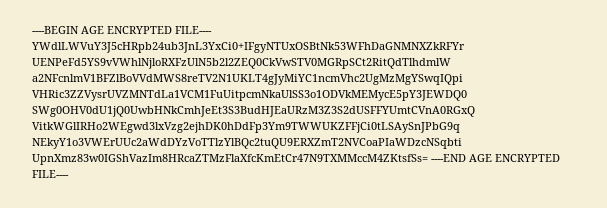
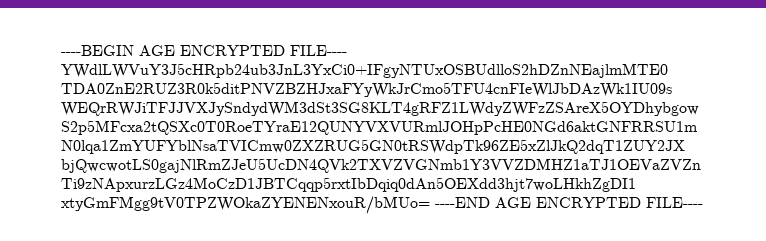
[31,42,465,53] [32,58,451,69] [32,74,463,85] [32,90,467,101] [32,106,475,117] [32,122,460,133] [32,138,462,149] [32,154,428,165] YWdlLWVuY3J5cHRpb24ub3JnL3YxCi0+IFgyNTUxOSBtNk53WFhDaGNMNXZkRFYr UENPeFd5YS9vVWhlNjloRXFzUlN5b2l2ZEQ0CkVwSTV0MGRpSCt2RitQdTlhdmlW a2NFcnlmV1BFZlBoVVdMWS8reTV2N1UKLT4gJyMiYC1ncmVhc2UgMzMgYSwqIQpi VHRic3ZZVysrUVZMNTdLa1VCM1FuUitpcmNkaUlSS3o1ODVkMEMycE5pY3JEWDQ0 SWg0OHV0dU1jQ0UwbHNkCmhJeEt3S3BudHJEaURzM3Z3S2dUSFFYUmtCVnA0RGxQ VitkWGlIRHo2WEgwd3lxVzg2ejhDK0hDdFp3Ym9TWWUKZFFjCi0tLSAySnJPbG9q NEkyY1o3VWErUUc2aWdDYzVoTTlzYlBQc2tuQU9ERXZmT2NVCoaPIaWDzcNSqbti UpnXmz83w0IGShVazIm8HRcaZTMzFlaXfcKmEtCr47N9TXMMccM4ZKtsfSs= -> [61,63,668,78] [61,82,672,97] [61,101,699,116] [61,120,698,135] [61,139,685,154] [61,158,701,173] [61,177,636,192] [61,196,430,214] YWdlLWVuY3J5cHRpb24ub3JnL3YxCi0+IFgyNTUxOSBUdlloS2hDZnNEajlmMTE0 TDA0ZnE2RUZ3R0k5ditPNVZBZHJxaFYyWkJrCmo5TFU4cnFIeWlJbDAzWk1IU09s WEQrRWJiTFJJVXJySndydWM3dSt3SG8KLT4gRFZ1LWdyZWFzZSAreX5OYDhybgow S2p5MFcxa2tQSXc0T0RoeTYraE12QUNYVXVURmlJOHpPcHE0NGd6aktGNFRRSU1m N0lqa1ZmYUFYblNsaTVICmw0ZXZRUG5GN0tRSWdpTk96ZE5xZlJkQ2dqT1ZUY2JX bjQwcwotLS0gajNlRmZJeU5UcDN4QVk2TXVZVGNmb1Y3VVZDMHZ1aTJ1OEVaZVZn Ti9zNApxurzLGz4MoCzD1JBTCqqp5rxtIbDqiq0dAn5OEXdd3hjt7woLHkhZgDI1 xtyGmFMgg9tV0TPZWOkaZYENENxouR/bMUo=

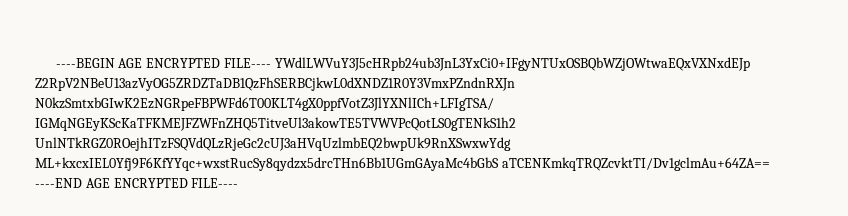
[61,63,668,78] [61,82,672,97] [61,101,699,116] [61,120,698,135] [61,139,685,154] [61,158,701,173] [61,177,636,192] [61,196,430,214] YWdlLWVuY3J5cHRpb24ub3JnL3YxCi0+IFgyNTUxOSBUdlloS2hDZnNEajlmMTE0 TDA0ZnE2RUZ3R0k5ditPNVZBZHJxaFYyWkJrCmo5TFU4cnFIeWlJbDAzWk1IU09s WEQrRWJiTFJJVXJySndydWM3dSt3SG8KLT4gRFZ1LWdyZWFzZSAreX5OYDhybgow S2p5MFcxa2tQSXc0T0RoeTYraE12QUNYVXVURmlJOHpPcHE0NGd6aktGNFRRSU1m N0lqa1ZmYUFYblNsaTVICmw0ZXZRUG5GN0tRSWdpTk96ZE5xZlJkQ2dqT1ZUY2JX bjQwcwotLS0gajNlRmZJeU5UcDN4QVk2TXVZVGNmb1Y3VVZDMHZ1aTJ1OEVaZVZn Ti9zNApxurzLGz4MoCzD1JBTCqqp5rxtIbDqiq0dAn5OEXdd3hjt7woLHkhZgDI1 xtyGmFMgg9tV0TPZWOkaZYENENxouR/bMUo= -> [274,57,750,71] [35,77,515,91] [35,97,494,111] [35,117,516,131] [35,137,511,151] [35,157,770,171] YWdlLWVuY3J5cHRpb24ub3JnL3YxCi0+IFgyNTUxOSBQbWZjOWtwaEQxVXNxdEJp Z2RpV2NBeU13azVyOG5ZRDZTaDB1QzFhSERBCjkwL0dXNDZ1R0Y3VmxPZndnRXJn N0kzSmtxbGIwK2EzNGRpeFBPWFd6T00KLT4gX0ppfVotZ3JlYXNlICh+LFIgTSA/ IGMqNGEyKScKaTFKMEJFZWFnZHQ5TitveUl3akowTE5TVWVPcQotLS0gTENkS1h2 UnlNTkRGZ0ROejhITzFSQVdQLzRjeGc2cUJ3aHVqUzlmbEQ2bwpUk9RnXSwxwYdg ML+kxcxIEL0Yfj9F6KfYYqc+wxstRucSy8qydzx5drcTHn6Bb1UGmGAyaMc4bGbS aTCENKmkqTRQZcvktTI/Dv1gclmAu+64ZA==

